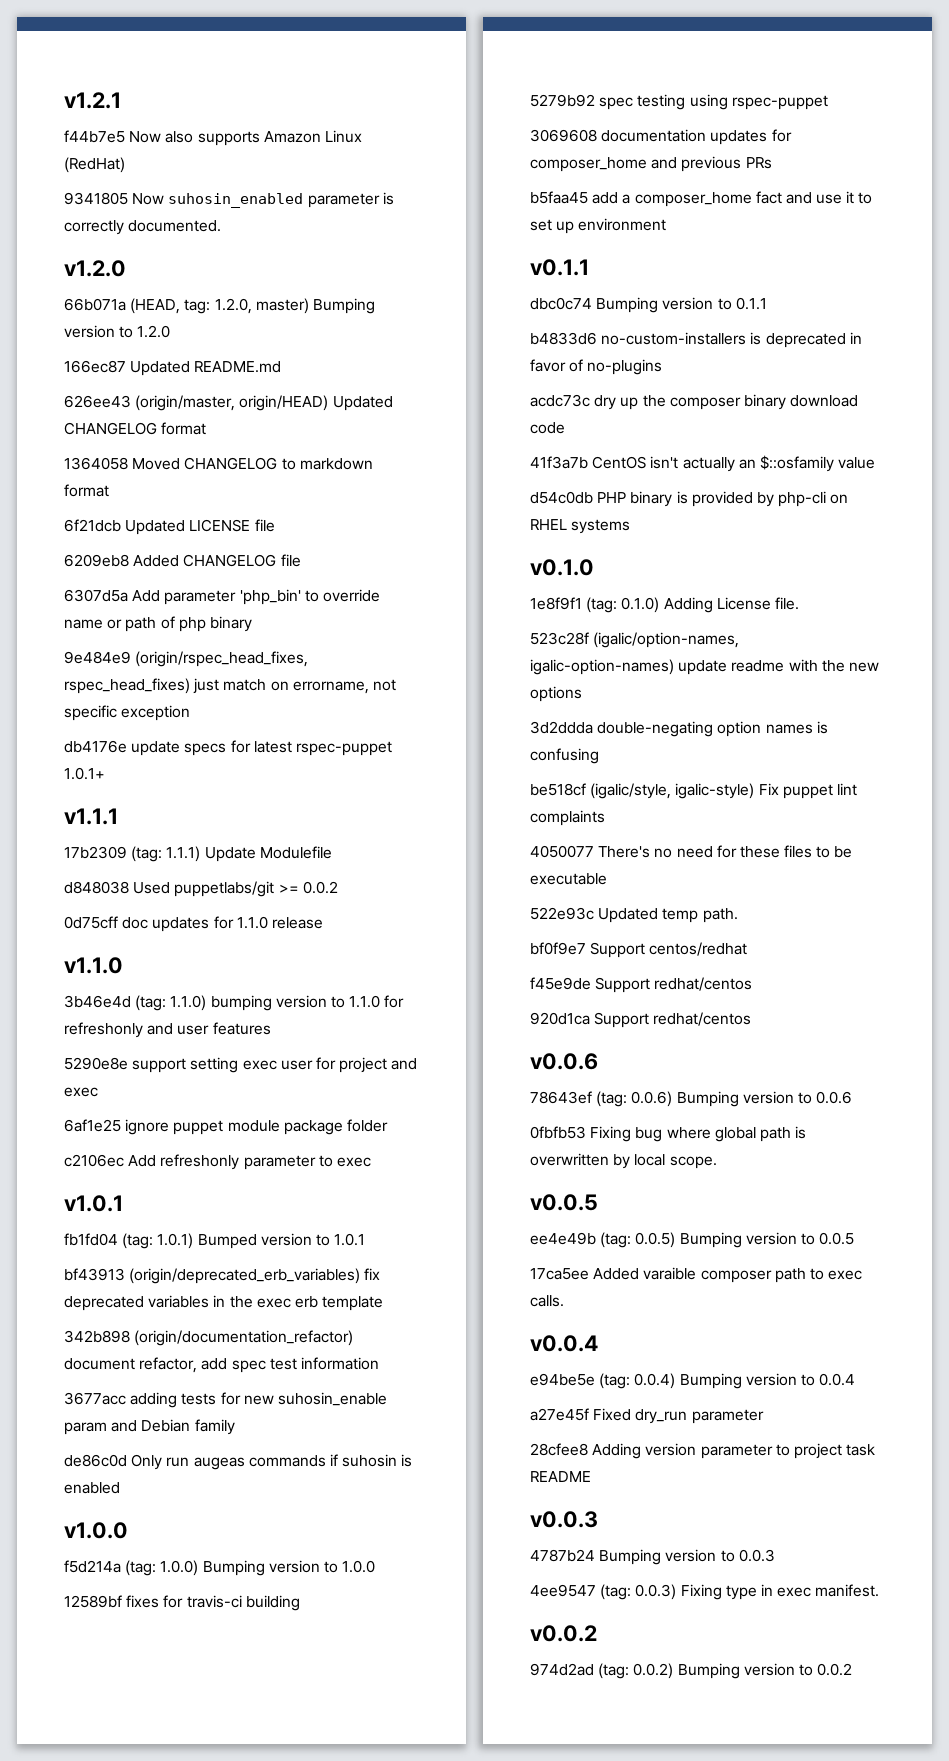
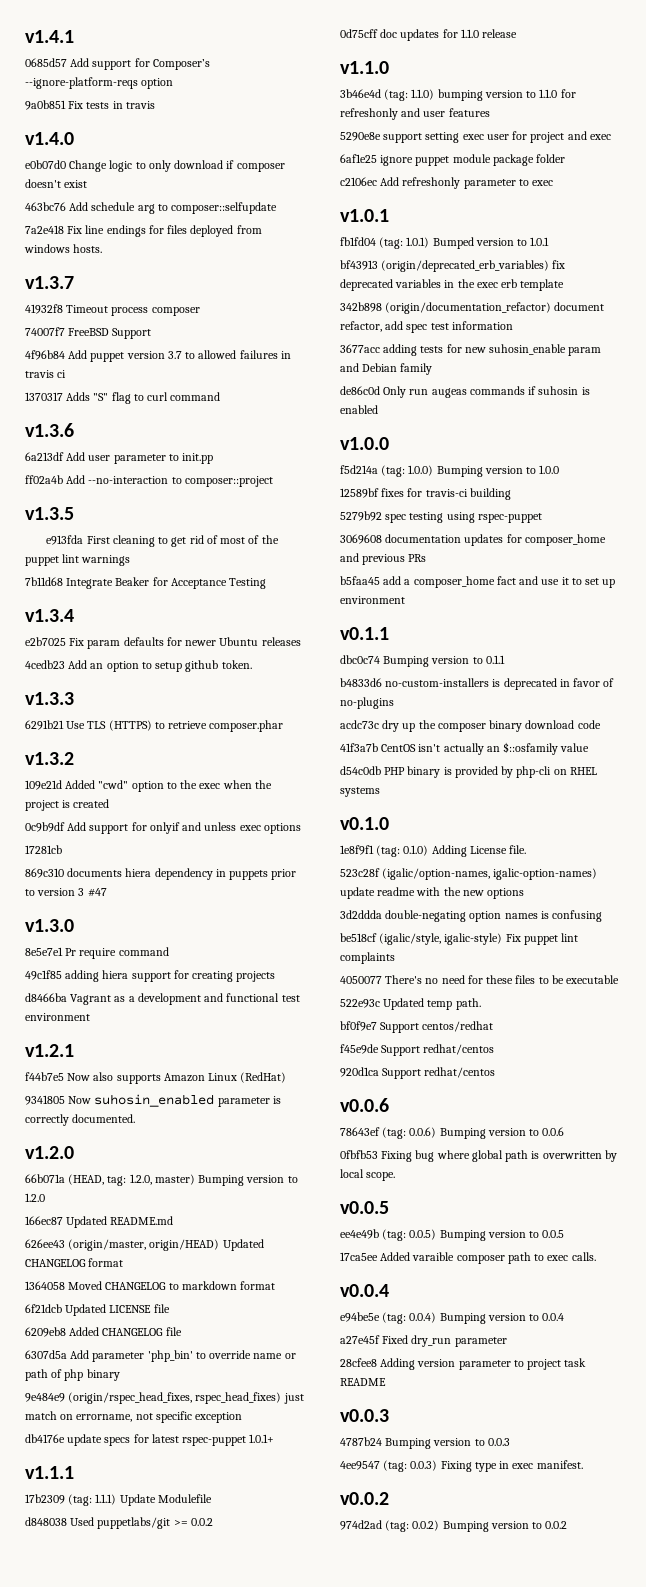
(64, 100) none -> [25,30,74,43] [25,58,210,70] [25,77,174,89] [25,100,155,110] [25,132,74,145] [25,160,285,172] [25,179,88,188] [25,202,278,214] [25,225,262,237] [24,244,103,253] [25,276,74,289] [25,304,200,316] [25,327,152,339] [25,350,291,362] [25,370,67,378] [25,392,221,404] [25,423,74,437] [25,452,214,464] [25,475,273,487] [25,507,74,520] [46,535,279,547] [25,554,131,566] [25,577,267,589] [25,609,74,622] [25,637,301,649] [25,660,252,672] [25,692,74,705] [25,720,284,732] [25,752,74,765] [25,780,272,792] [25,799,110,811] [25,822,301,834] [25,845,62,854] [25,868,297,880] [25,888,107,897] [25,919,74,932] [25,947,169,959] [25,970,276,982] [25,993,300,1005] [25,1013,90,1021] v1.4.1 // 0685d57 Add support for Composer’s --ignore-platform-reqs option // 9a0b851 Fix tests in travis // v1.4.0 // e0b07d0 Change logic to only download if composer doesn't exist // 463bc76 Add schedule arg to composer::selfupdate // 7a2e418 Fix line endings for files deployed from windows hosts. // v1.3.7 // 41932f8 Timeout process composer // 74007f7 FreeBSD Support // 4f96b84 Add puppet version 3.7 to allowed failures in travis ci // 1370317 Adds "S" flag to curl command // v1.3.6 // 6a213df Add user parameter to init.pp // ff02a4b Add --no-interaction to composer::project // v1.3.5 // e913fda First cleaning to get rid of most of the puppet lint warnings // 7b11d68 Integrate Beaker for Acceptance Testing // v1.3.4 // e2b7025 Fix param defaults for newer Ubuntu releases // 4cedb23 Add an option to setup github token. // v1.3.3 // 6291b21 Use TLS (HTTPS) to retrieve composer.phar // v1.3.2 // 109e21d Added "cwd" option to the exec when the project is created // 0c9b9df Add support for onlyif and unless exec options // 17281cb // 869c310 documents hiera dependency in puppets prior to version 3 #47 // v1.3.0 // 8e5e7e1 Pr require command // 49c1f85 adding hiera support for creating projects // d8466ba Vagrant as a development and functional test environment //

